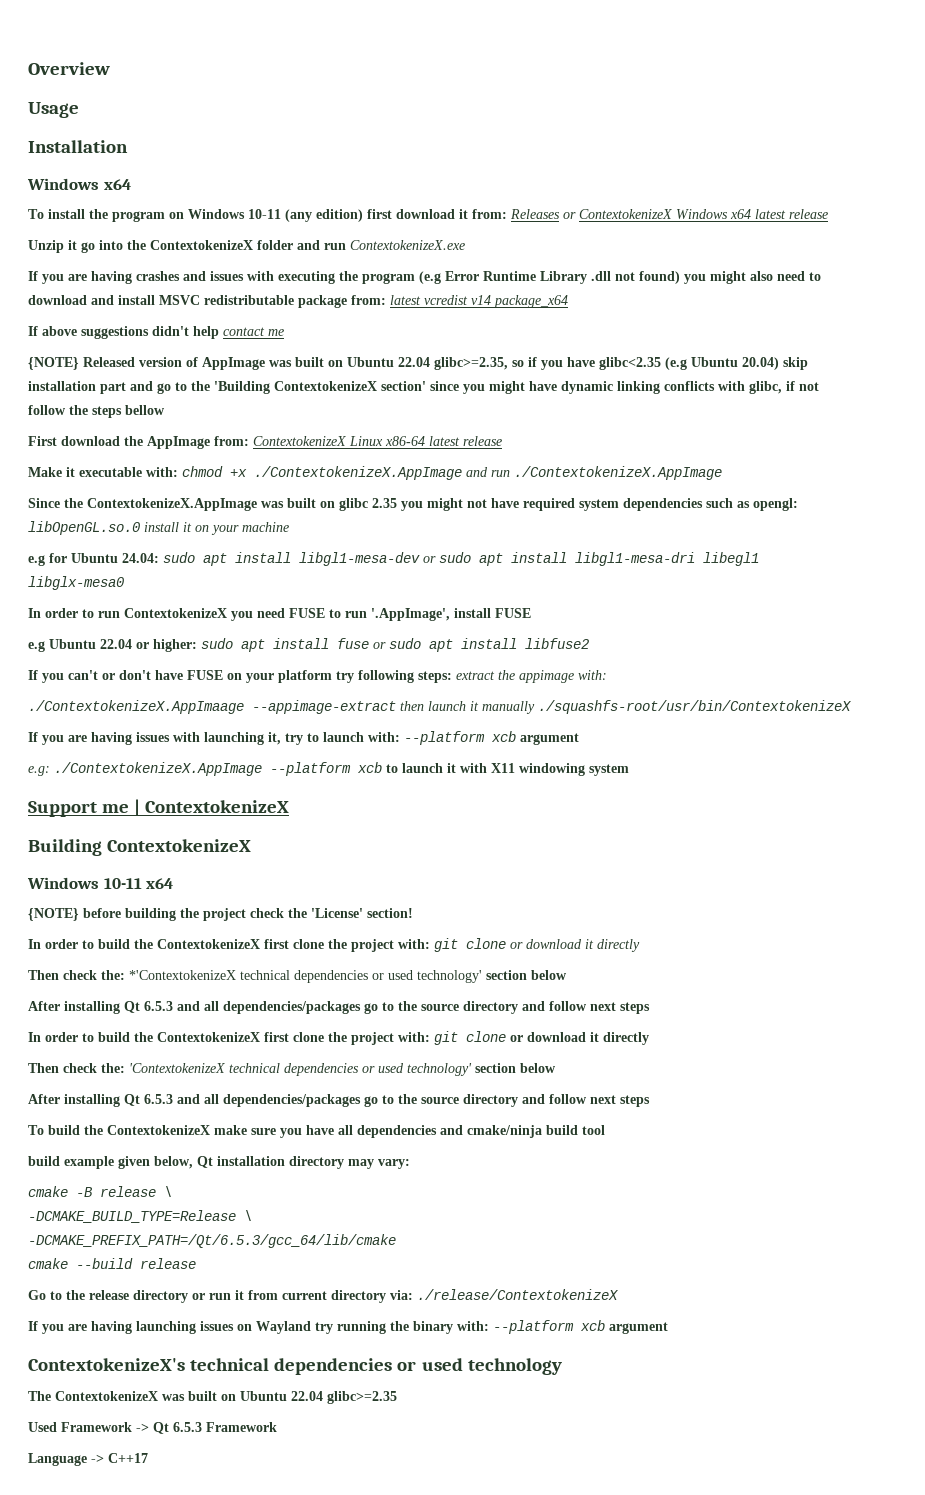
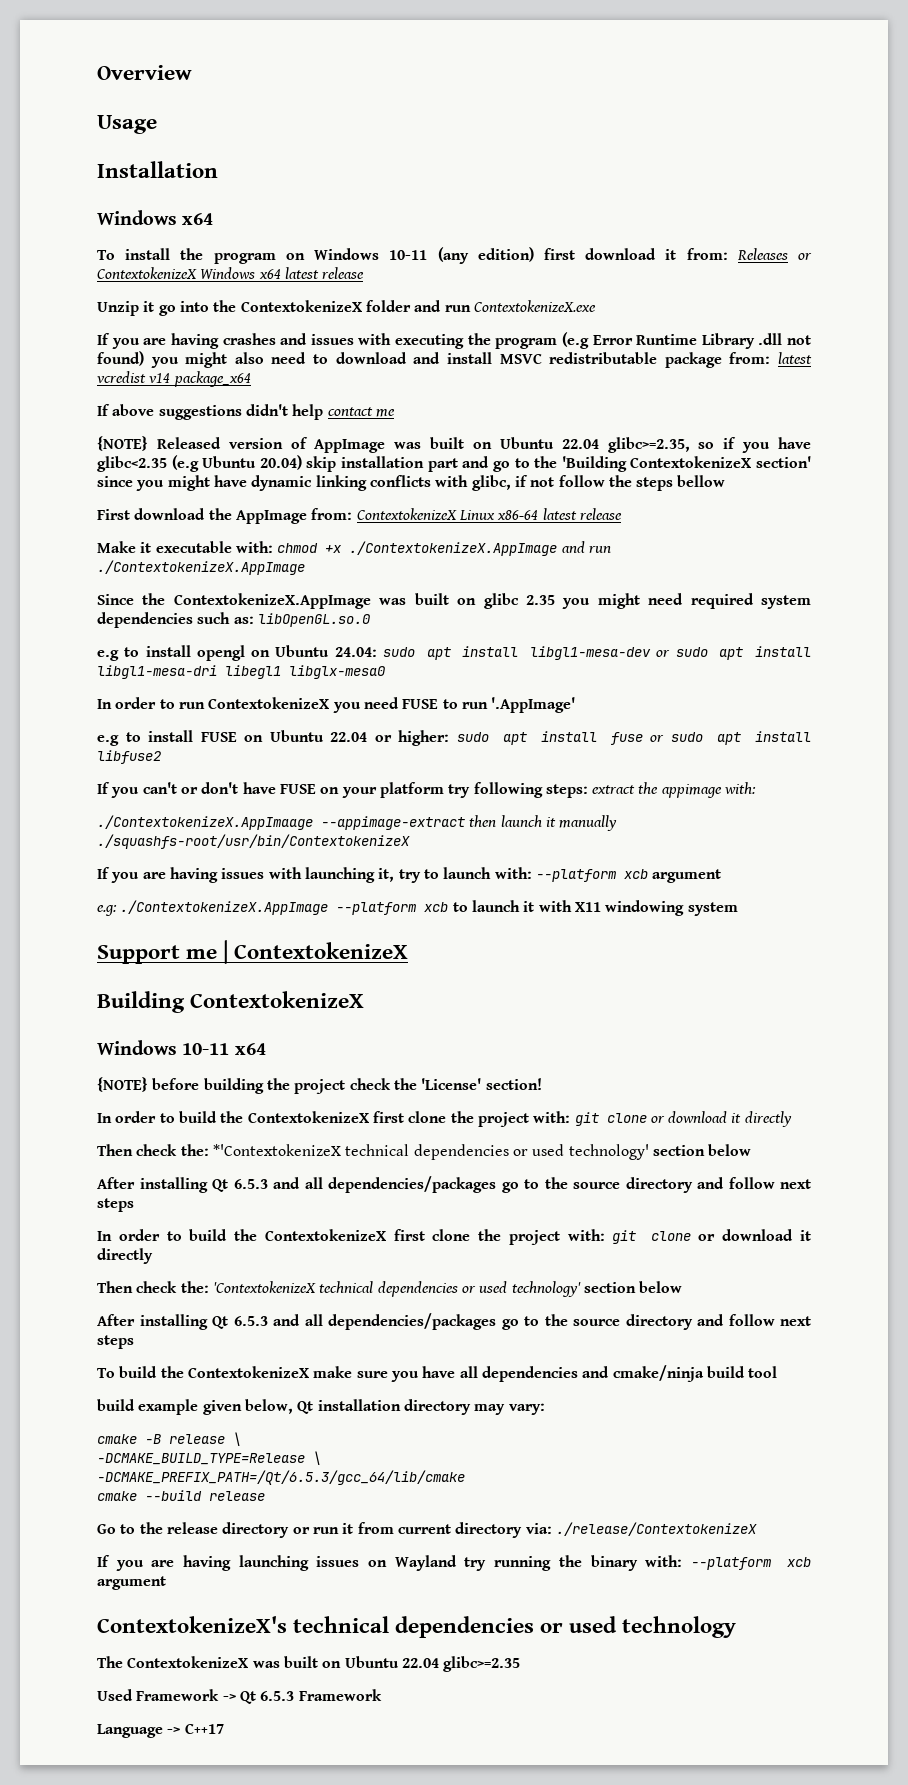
[467,498,519,508] not have -> [648,593,684,605] need
[737,498,798,511] as opengl: -> [233,616,254,624] as:
[144,522,289,535] [28,553,67,566] install it on your machine // e.g for -> [97,645,271,661] // e.g to install opengl on
[371,608,450,621] '.AppImage', -> [491,697,576,713] [97,732,141,746] '.AppImage' // e.g to
[28,641,45,652] // e.g -> [244,735,264,742] on

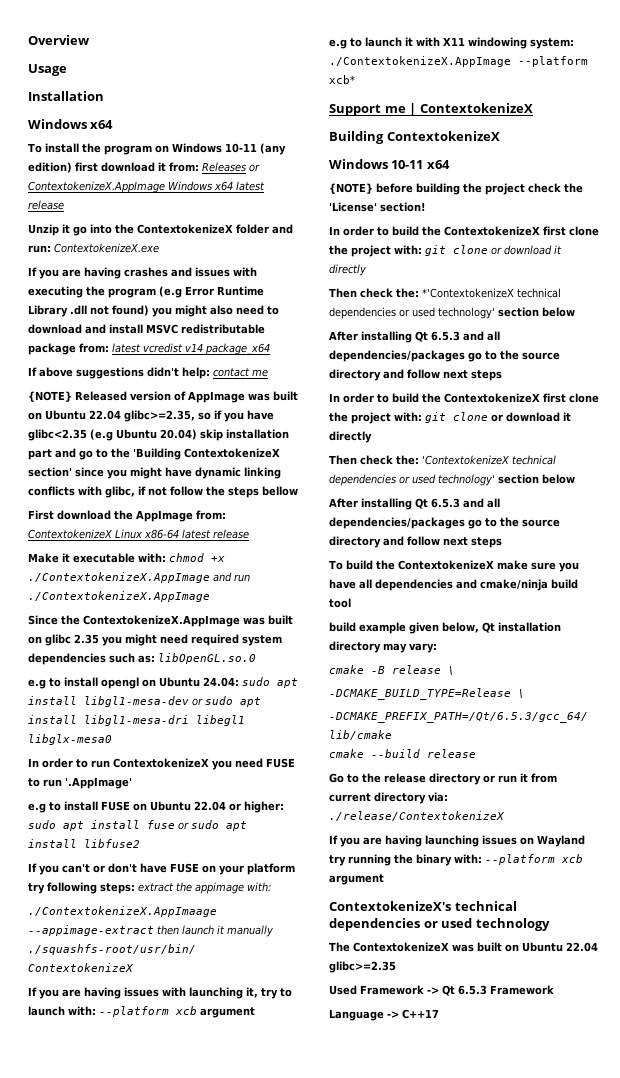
[97,267,197,279] ContextokenizeX -> [28,181,165,193] ContextokenizeX.AppImage
[444,305,471,312] run -> [28,245,51,253] run:
[292,404,324,420] help -> [182,367,210,379] help:
[97,900,449,916] e.g: ./ContextokenizeX.AppImage --platform xcb -> [329,39,347,49] e.g
[687,902,738,916] system -> [530,38,574,49] [329,56,588,67] [329,75,355,84] system: ./ContextokenizeX.AppImage --platform xcb*

